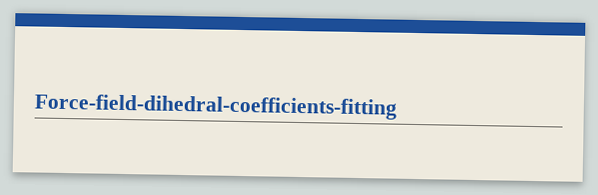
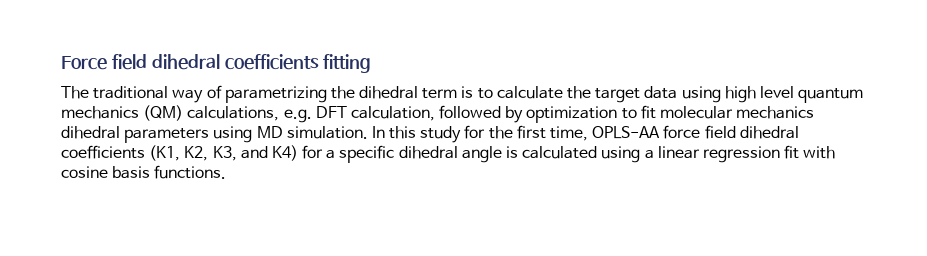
[34,93,397,120] Force-field-dihedral-coefficients-fitting -> [61,54,372,73] [61,85,864,103] [61,105,815,123] [61,125,799,143] [61,145,836,163] [61,165,227,179] Force field dihedral coefficients fitting // The traditional way of parametrizing the dihedral term is to calculate the target data using high level quantum mechanics (QM) calculations, e.g. DFT calculation, followed by optimization to fit molecular mechanics dihedral parameters using MD simulation. In this study for the first time, OPLS-AA force field dihedral coefficients (K1, K2, K3, and K4) for a specific dihedral angle is calculated using a linear regression fit with cosine basis functions.

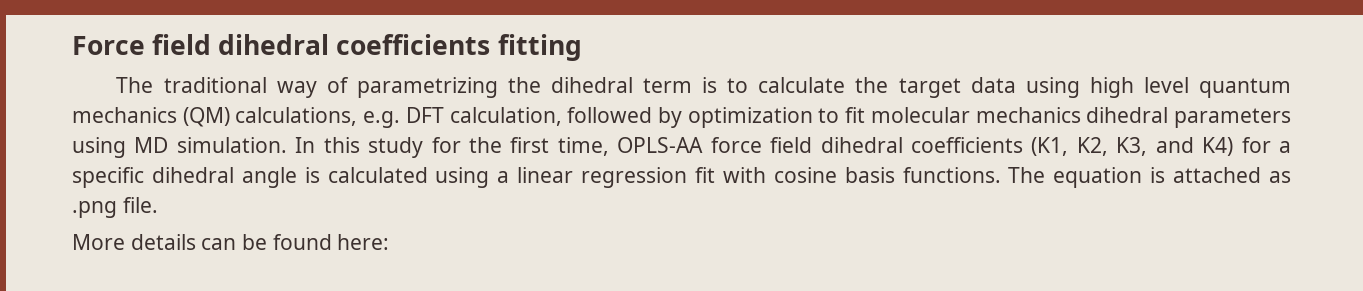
(227, 172) none -> [1008,167,1292,188] [72,197,158,218] [72,234,390,250] The equation is attached as .png file. // More details can be found here:

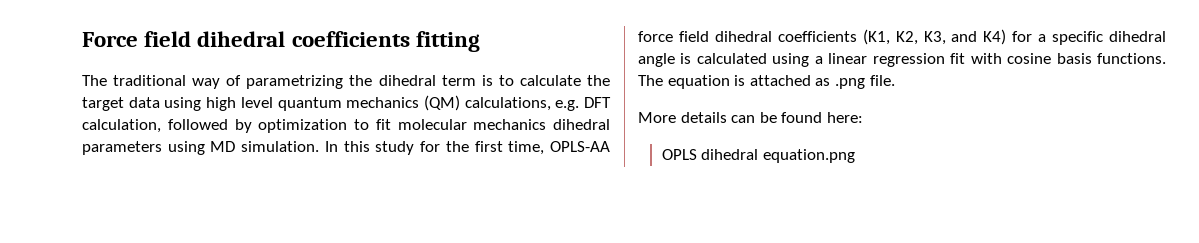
(390, 242) none -> [661,149,855,163] // OPLS dihedral equation.png

